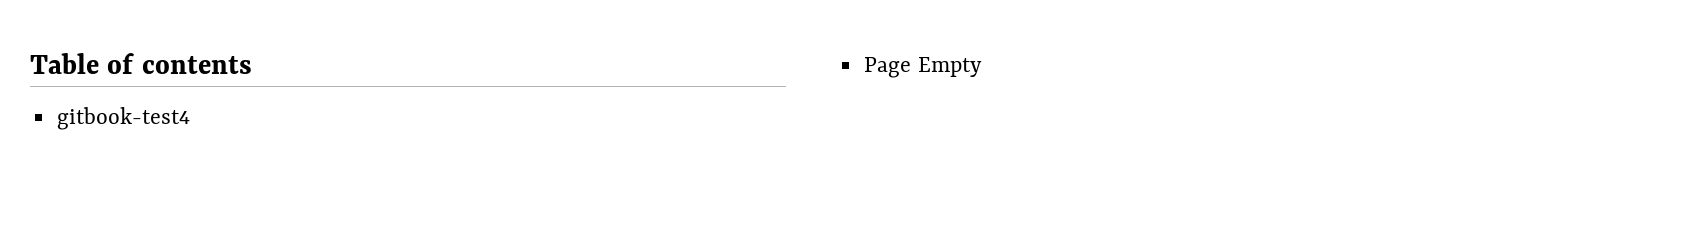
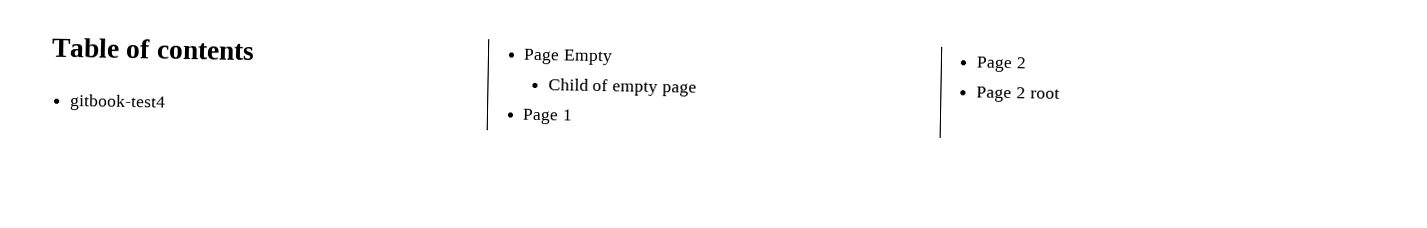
(982, 67) none -> [547,78,697,97] [522,108,573,125] [976,56,1027,73] [976,86,1060,103] // Child of empty page // Page 1 // Page 2 // Page 2 root

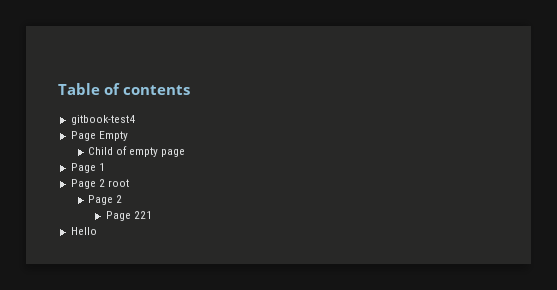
[976,86,1060,103] // Page 2 root -> [107,179,129,187] [88,195,123,205] [105,211,152,221] [70,227,97,235] root // Page 2 // Page 221 // Hello

